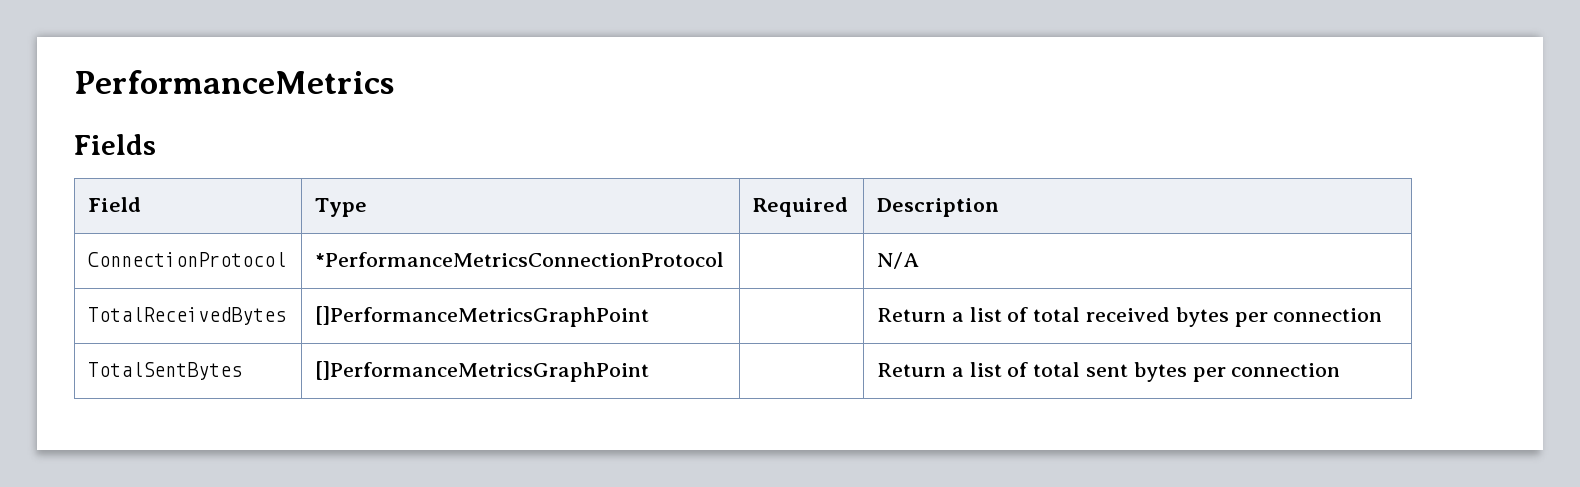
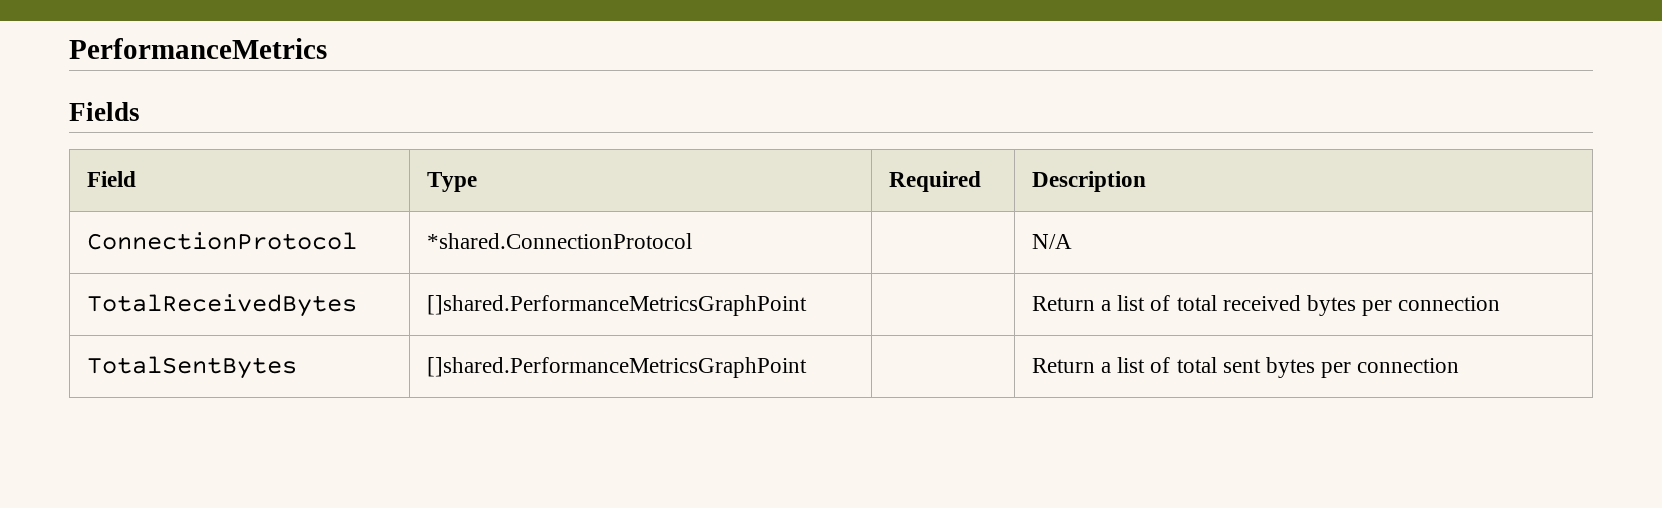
[315,252,725,267] *PerformanceMetricsConnectionProtocol -> [426,233,692,249] *shared.ConnectionProtocol
[315,306,650,327] []PerformanceMetricsGraphPoint -> [426,295,807,316] []shared.PerformanceMetricsGraphPoint
[315,361,650,382] []PerformanceMetricsGraphPoint -> [426,357,807,378] []shared.PerformanceMetricsGraphPoint

